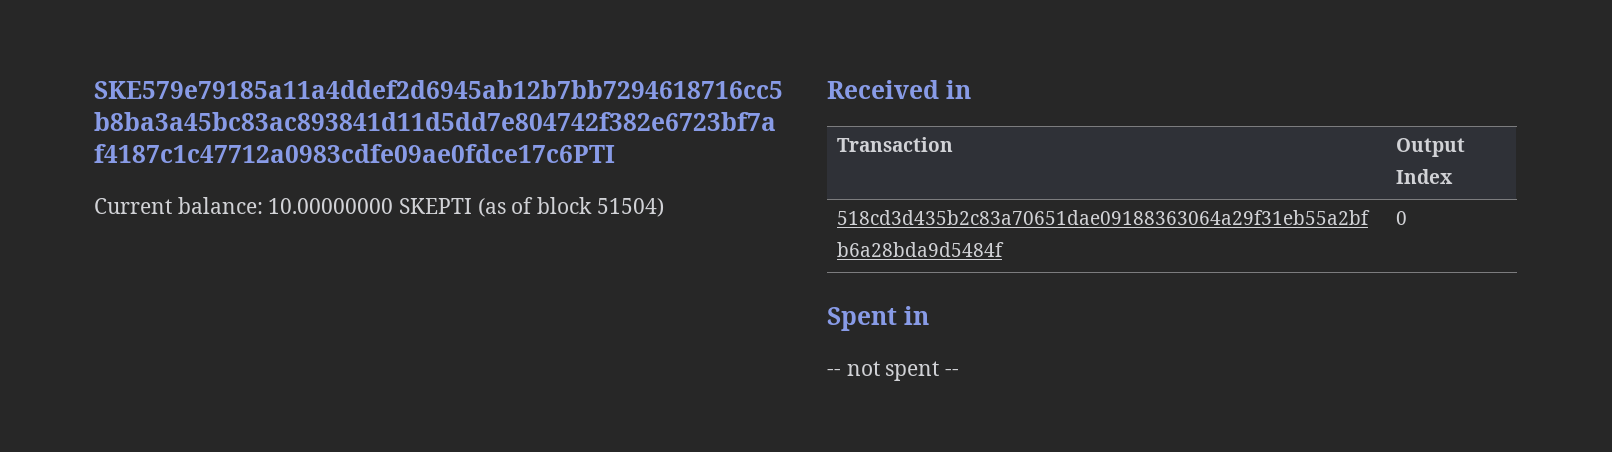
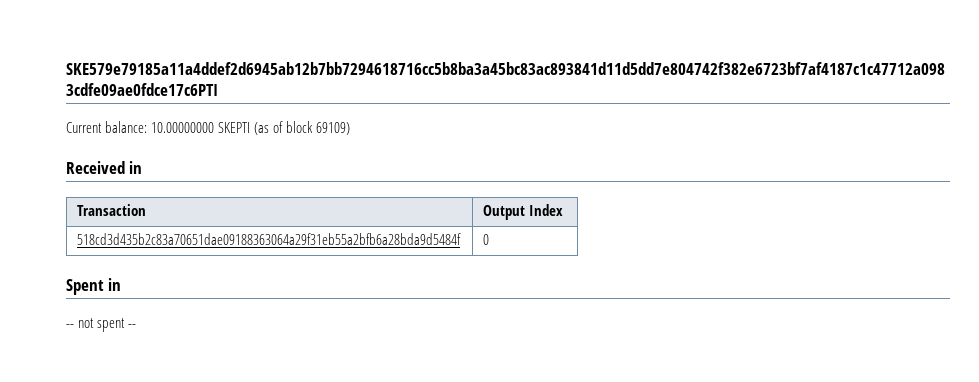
[596,198,664,217] 51504) -> [316,122,351,135] 69109)

